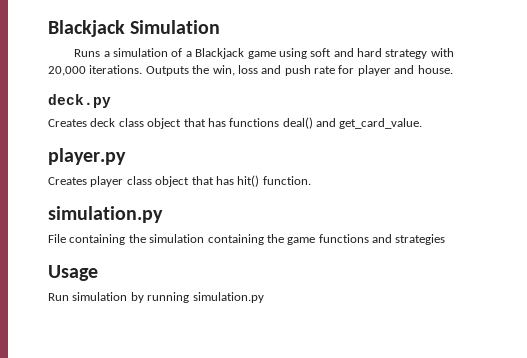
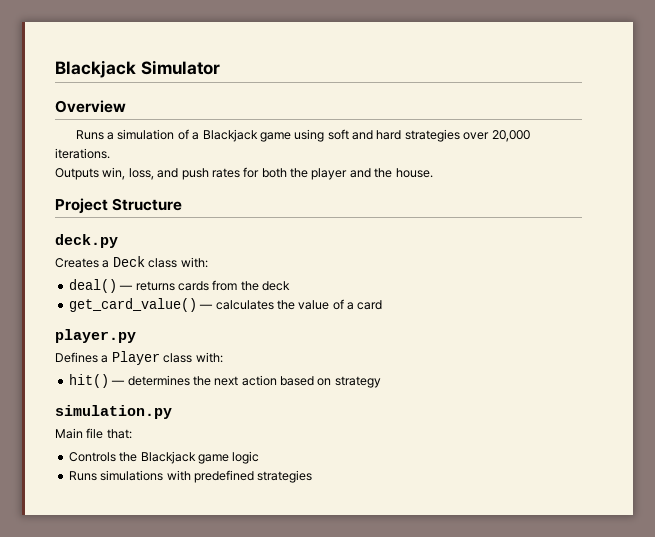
[48,20,221,37] Blackjack Simulation -> [55,60,220,78] [55,100,126,113] Blackjack Simulator // Overview
[385,48,454,59] strategy with -> [404,129,490,142] strategies over
[145,65,355,76] Outputs the win, loss and push rate for -> [55,167,308,180] // Outputs win, loss, and push rates for both the
(415, 69) none -> [374,168,393,178] the
(453, 69) none -> [55,198,183,214] // Project Structure
[90,117,423,129] [48,148,126,165] [48,175,311,187] [48,206,163,223] [48,234,446,245] [48,265,98,281] [48,292,264,303] deck class object that has functions deal() and get_card_value. // player.py // Creates player class object that has hit() function. // simulation.py // File containing the simulation containing the game functions and strategies // Usage // Run simulation by running simulation.py -> [102,256,208,268] [68,279,290,293] [68,298,383,312] [55,329,136,343] [55,351,223,365] [68,374,381,388] [55,405,172,419] [55,428,132,439] [68,451,260,464] [68,470,313,483] a Deck class with: // deal() — returns cards from the deck // get_card_value() — calculates the value of a card // player.py // Defines a Player class with: // hit() — determines the next action based on strategy // simulation.py // Main file that: // Controls the Blackjack game logic // Runs simulations with predefined strategies

